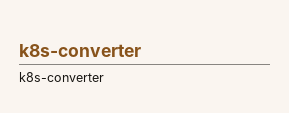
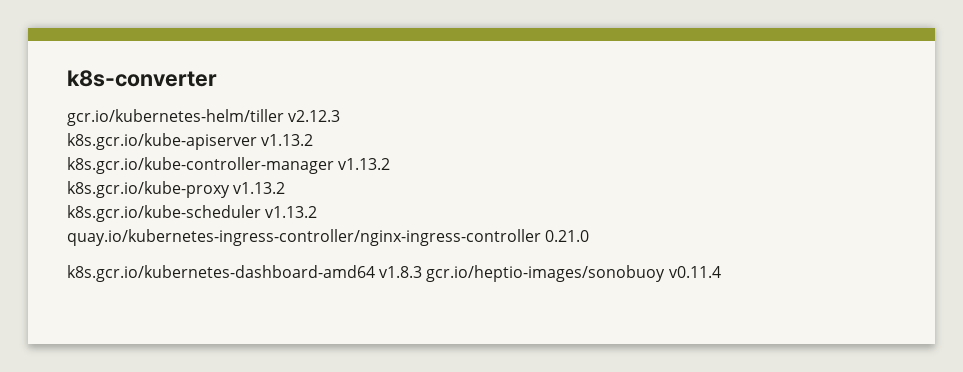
[19,72,104,82] k8s-converter -> [67,109,341,126] [67,133,314,150] [67,157,391,174] [67,181,286,198] [67,205,318,222] [67,229,590,246] [67,265,721,282] gcr.io/kubernetes-helm/tiller v2.12.3 // k8s.gcr.io/kube-apiserver v1.13.2 // k8s.gcr.io/kube-controller-manager v1.13.2 // k8s.gcr.io/kube-proxy v1.13.2 // k8s.gcr.io/kube-scheduler v1.13.2 // quay.io/kubernetes-ingress-controller/nginx-ingress-controller 0.21.0 // k8s.gcr.io/kubernetes-dashboard-amd64 v1.8.3 gcr.io/heptio-images/sonobuoy v0.11.4

